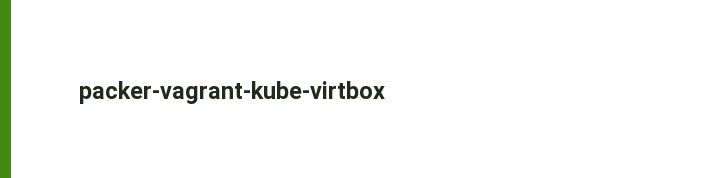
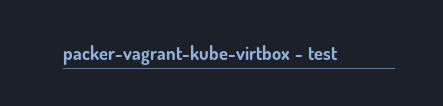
(385, 92) none -> [294,47,338,60] - test

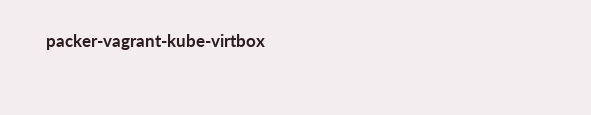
[294,47,338,60] - test -> (265, 42) none

